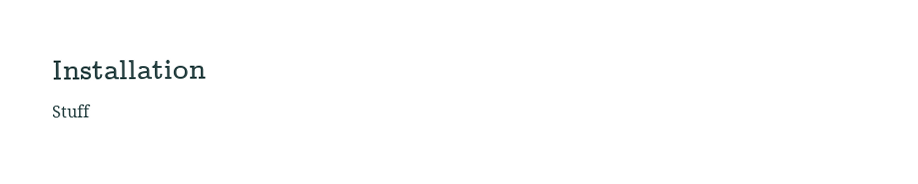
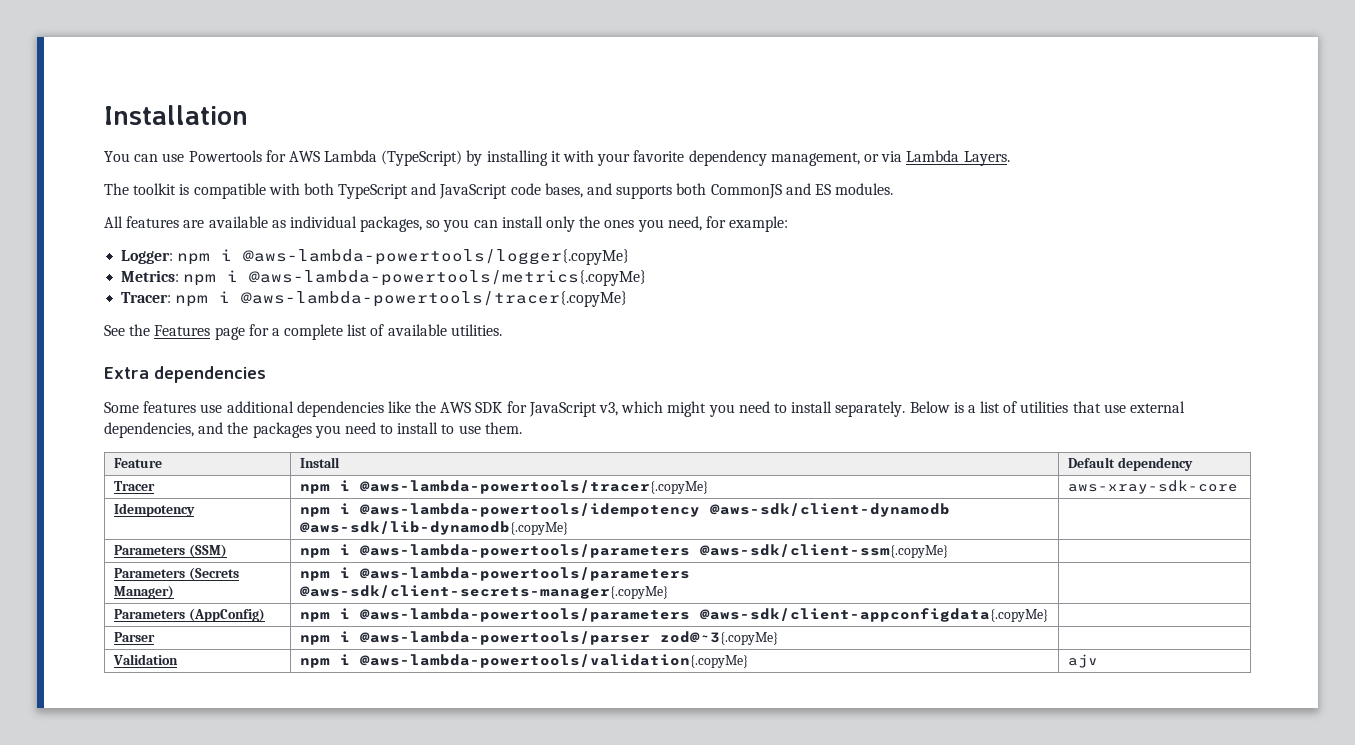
[52,104,92,118] Stuff -> [104,150,1010,166] [104,183,894,199] [104,216,789,232] [121,249,630,265] [121,270,647,286] [121,291,628,307] [104,324,502,340] [104,366,266,383] [104,401,1185,417] [104,422,522,438] [114,458,163,468] [300,457,341,468] [1068,457,1193,471] [114,481,156,491] [300,480,709,494] [1068,480,1239,494] [114,503,196,517] [300,503,951,517] [300,521,569,535] [114,544,227,558] [300,544,949,558] [114,567,239,581] [114,585,175,599] [300,567,691,581] [300,585,669,599] [114,608,265,622] [300,608,1049,622] [114,632,156,642] [300,631,779,645] [113,654,179,665] [300,654,749,668] [1068,654,1099,668] You can use Powertools for AWS Lambda (TypeScript) by installing it with your favorite dependency management, or via Lambda Layers. // The toolkit is compatible with both TypeScript and JavaScript code bases, and supports both CommonJS and ES modules. // All features are available as individual packages, so you can install only the ones you need, for example: // Logger: npm i @aws-lambda-powertools/logger{.copyMe} // Metrics: npm i @aws-lambda-powertools/metrics{.copyMe} // Tracer: npm i @aws-lambda-powertools/tracer{.copyMe} // See the Features page for a complete list of available utilities. // Extra dependencies // Some features use additional dependencies like the AWS SDK for JavaScript v3, which might you need to install separately. Below is a list of utilities that use external dependencies, and the packages you need to install to use them. // Feature | Install | Default dependency // Tracer | npm i @aws-lambda-powertools/tracer{.copyMe} | aws-xray-sdk-core // Idempotency | npm i @aws-lambda-powertools/idempotency @aws-sdk/client-dynamodb @aws-sdk/lib-dynamodb{.copyMe} | // Parameters (SSM) | npm i @aws-lambda-powertools/parameters @aws-sdk/client-ssm{.copyMe} | // Parameters (Secrets Manager) | npm i @aws-lambda-powertools/parameters @aws-sdk/client-secrets-manager{.copyMe} | // Parameters (AppConfig) | npm i @aws-lambda-powertools/parameters @aws-sdk/client-appconfigdata{.copyMe} | // Parser | npm i @aws-lambda-powertools/parser zod@~3{.copyMe} | // Validation | npm i @aws-lambda-powertools/validation{.copyMe} | ajv

